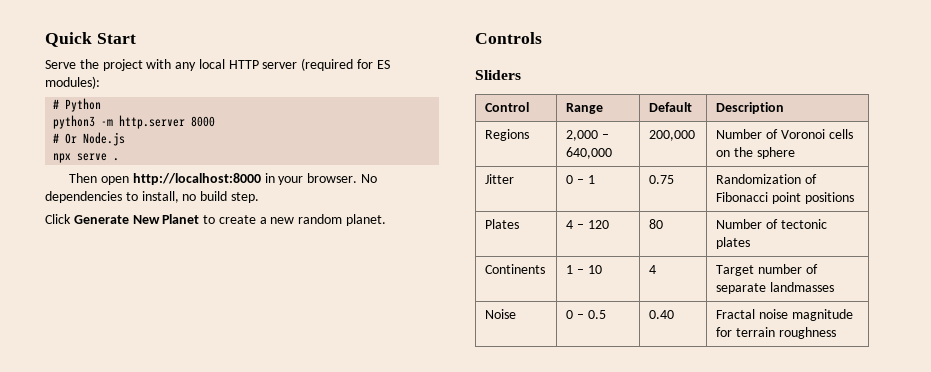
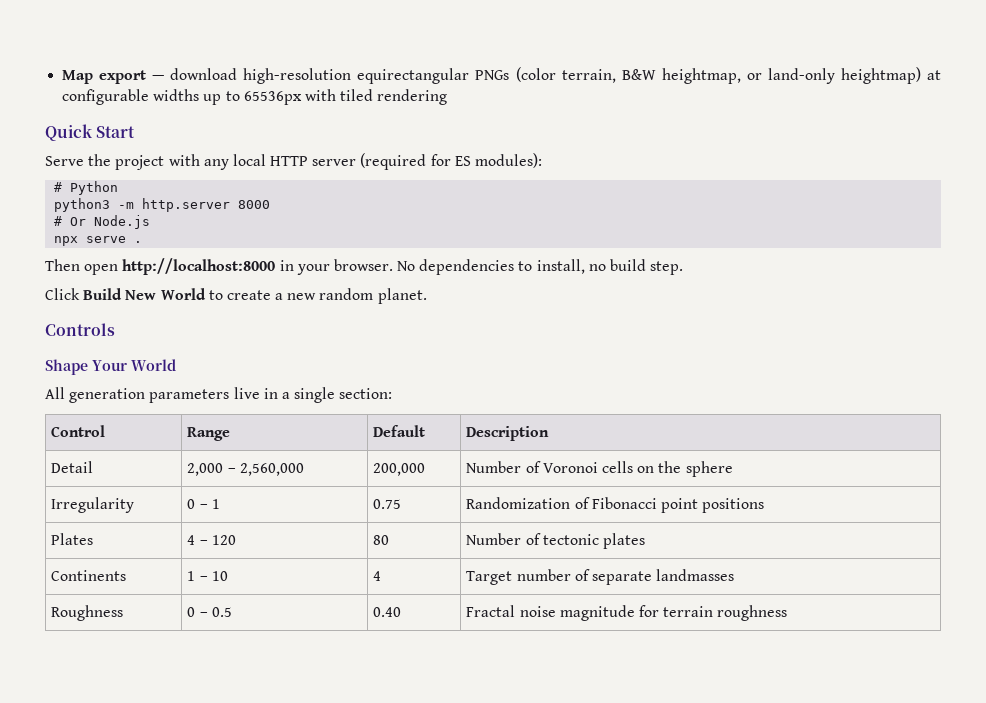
(45, 39) none -> [62,67,942,84] [62,89,448,105] Map export — download high-resolution equirectangular PNGs (color terrain, B&W heightmap, or land-only heightmap) at configurable widths up to 65536px with tiled rendering //
[73,214,200,224] Generate New Planet -> [83,288,206,300] Build New World
[475,70,521,80] Sliders -> [45,359,176,375] [45,387,393,403] Shape Your World // All generation parameters live in a single section:
[485,129,530,141] Regions -> [51,461,94,473] Detail
[566,147,613,159] 640,000 -> [239,463,304,476] 2,560,000
[485,174,515,184] Jitter -> [51,497,135,513] Irregularity
[485,309,517,319] Noise -> [51,605,124,621] Roughness

